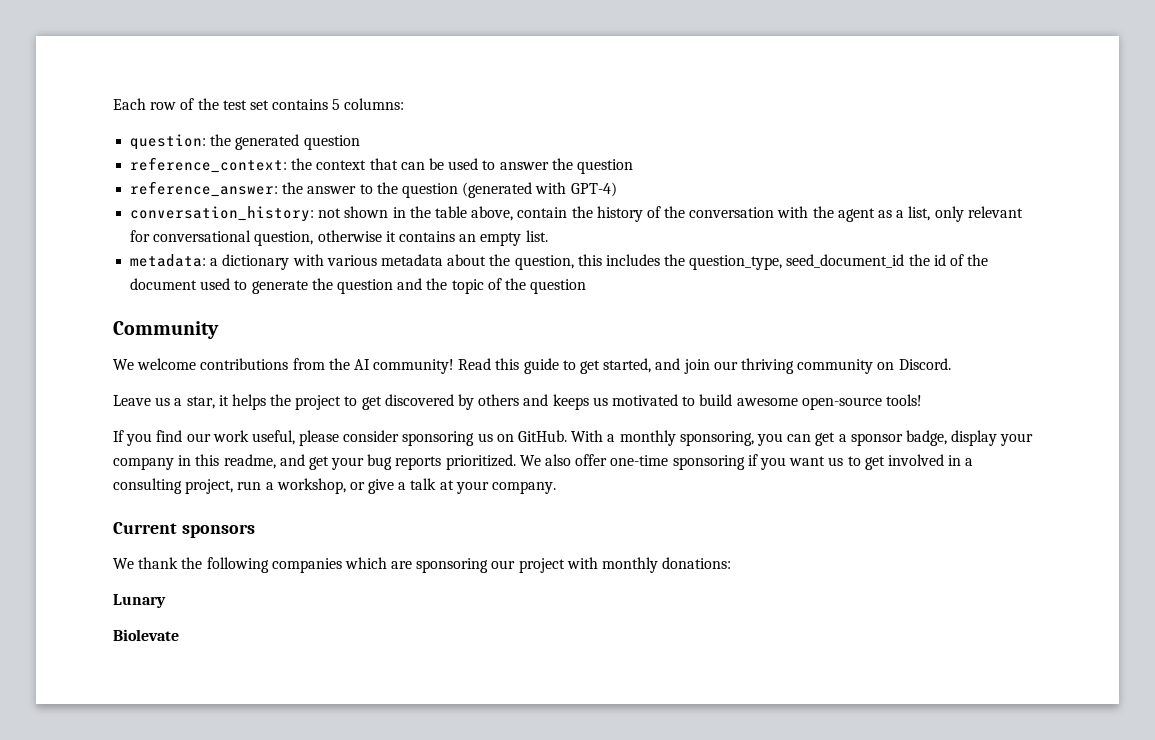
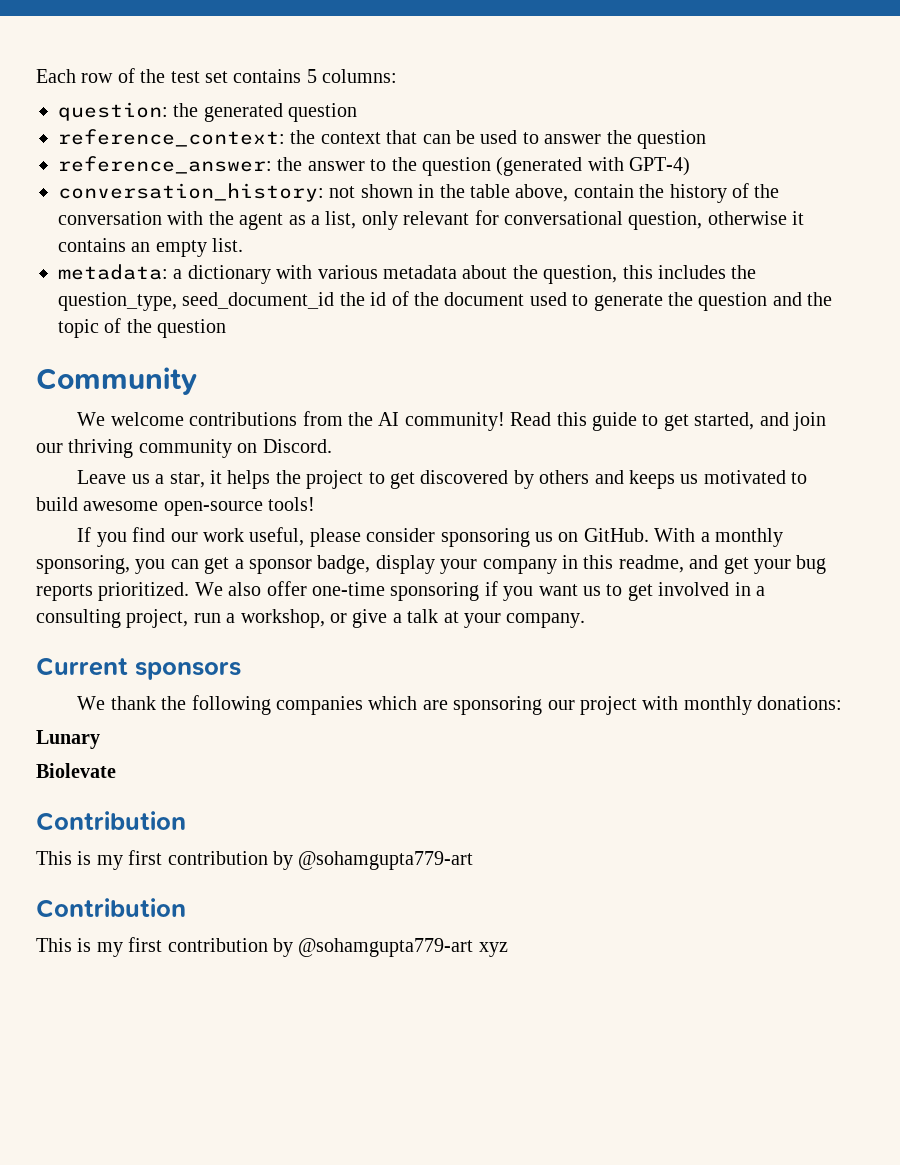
(179, 635) none -> [36,811,186,831] [36,850,474,870] [36,898,186,918] [36,937,508,957] // Contribution // This is my first contribution by @sohamgupta779-art // Contribution // This is my first contribution by @sohamgupta779-art xyz

